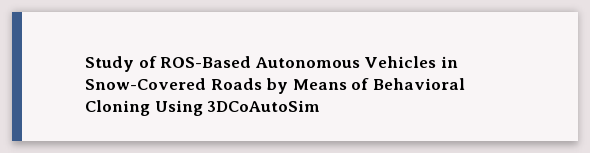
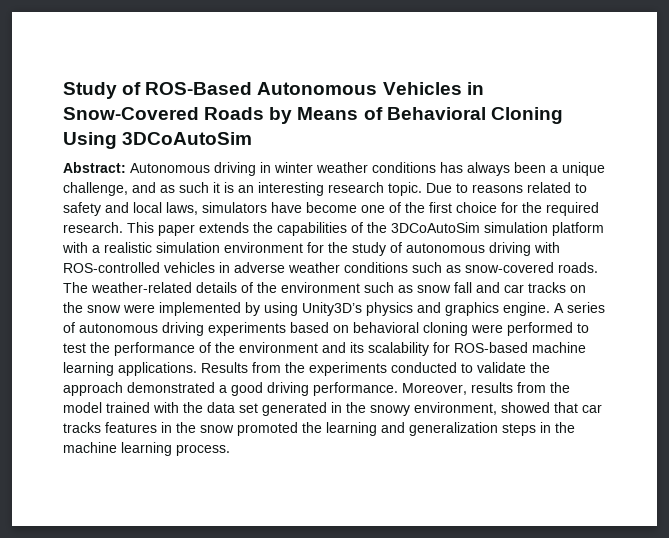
(321, 106) none -> [63,162,605,176] [63,182,587,196] [63,202,599,216] [63,222,604,236] [62,242,560,256] [63,262,598,273] [63,282,586,293] [63,302,605,316] [63,322,589,336] [63,342,586,356] [63,362,550,376] [63,382,570,396] [63,402,602,416] [63,422,575,436] [63,442,230,456] // Abstract: Autonomous driving in winter weather conditions has always been a unique challenge, and as such it is an interesting research topic. Due to reasons related to safety and local laws, simulators have become one of the first choice for the required research. This paper extends the capabilities of the 3DCoAutoSim simulation platform with a realistic simulation environment for the study of autonomous driving with ROS-controlled vehicles in adverse weather conditions such as snow-covered roads. The weather-related details of the environment such as snow fall and car tracks on the snow were implemented by using Unity3D’s physics and graphics engine. A series of autonomous driving experiments based on behavioral cloning were performed to test the performance of the environment and its scalability for ROS-based machine learning applications. Results from the experiments conducted to validate the approach demonstrated a good driving performance. Moreover, results from the model trained with the data set generated in the snowy environment, showed that car tracks features in the snow promoted the learning and generalization steps in the machine learning process.

